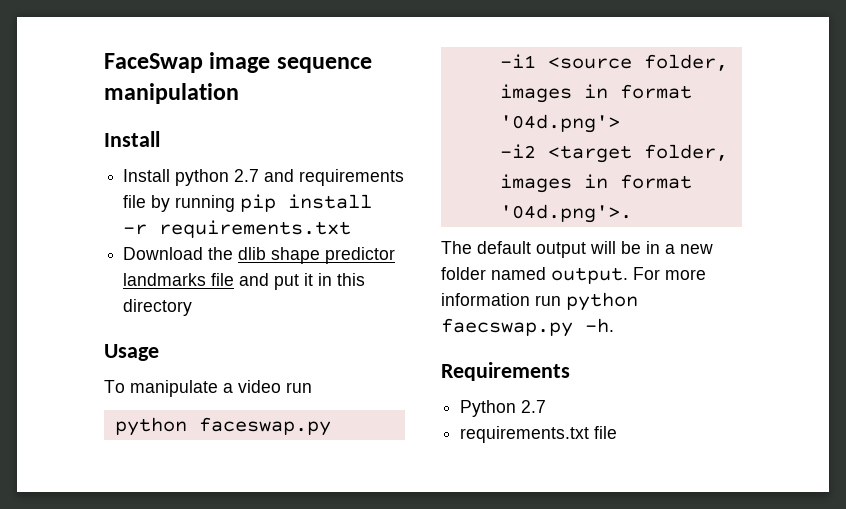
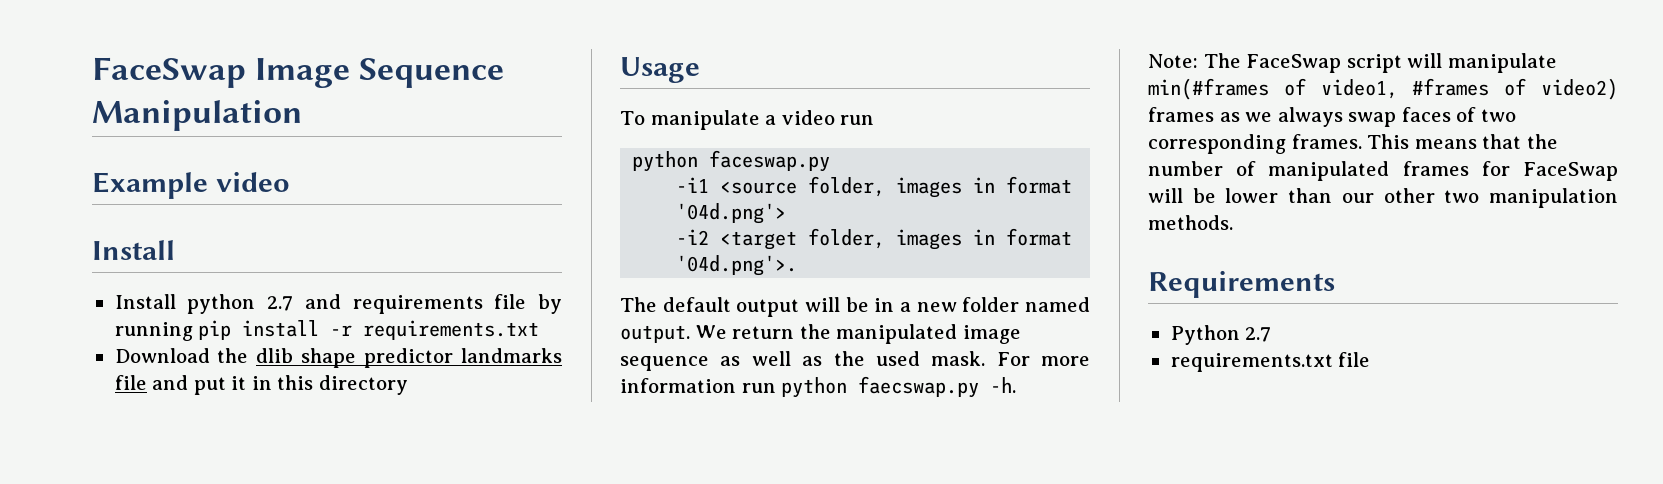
[104,52,372,73] [104,83,239,104] FaceSwap image sequence manipulation -> [92,57,505,88] [92,100,302,131] [92,171,290,199] FaceSwap Image Sequence Manipulation // Example video
(628, 275) none -> [695,324,1021,344] [620,351,986,371] We return the manipulated image sequence as well as the used mask.
(614, 325) none -> [1148,53,1557,73] [1148,78,1618,100] [1148,107,1516,127] [1148,134,1558,154] [1148,161,1619,181] [1148,188,1618,208] [1148,215,1233,230] // Note: The FaceSwap script will manipulate min(#frames of video1, #frames of video2) frames as we always swap faces of two corresponding frames. This means that the number of manipulated frames for FaceSwap will be lower than our other two manipulation methods.

